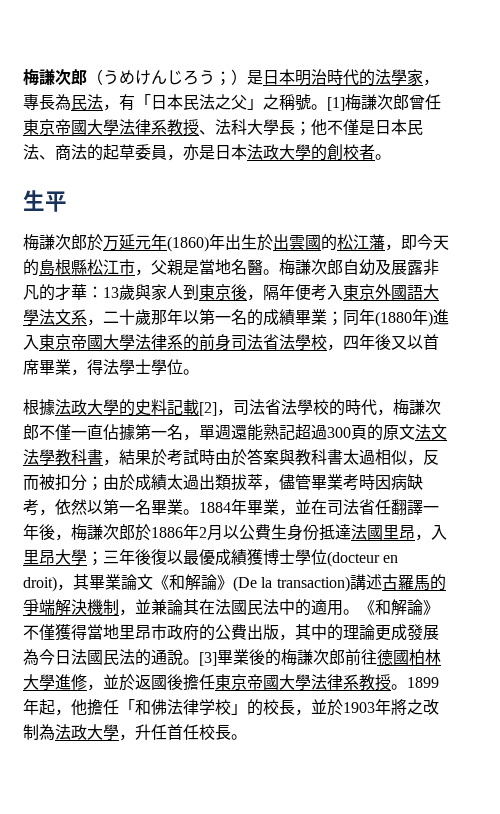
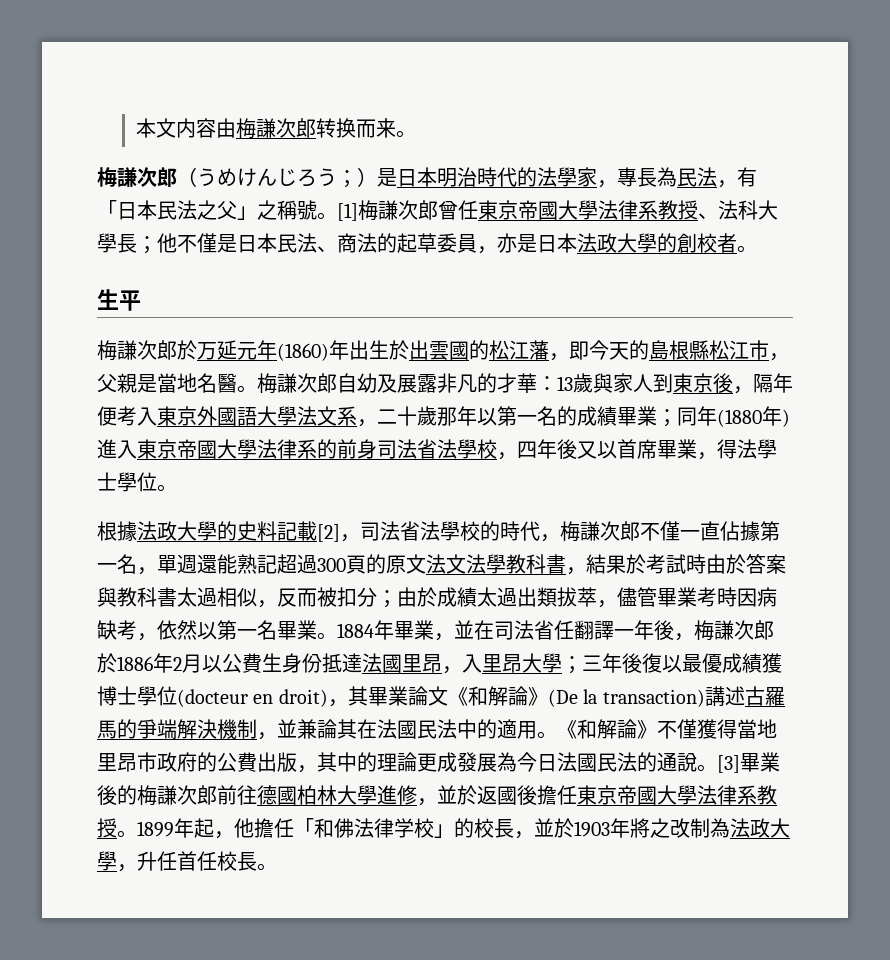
(23, 77) none -> [136,118,417,139] 本文内容由梅謙次郎转换而来。 //

